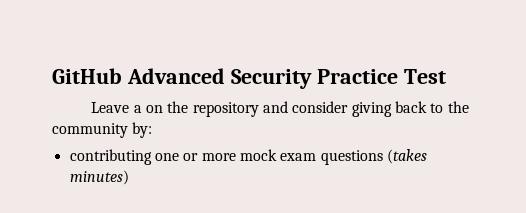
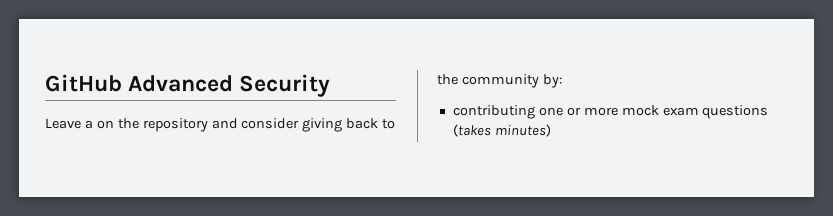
[316,69,446,84] Practice Test -> (331, 85) none

